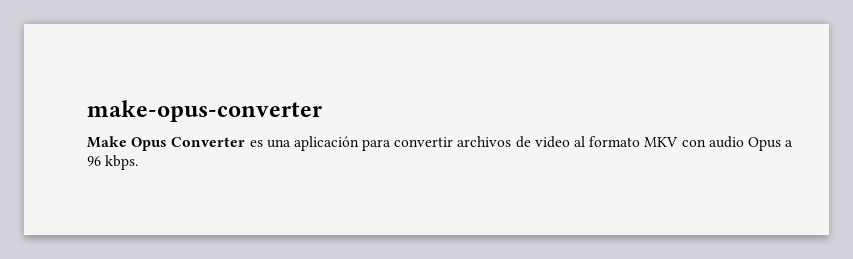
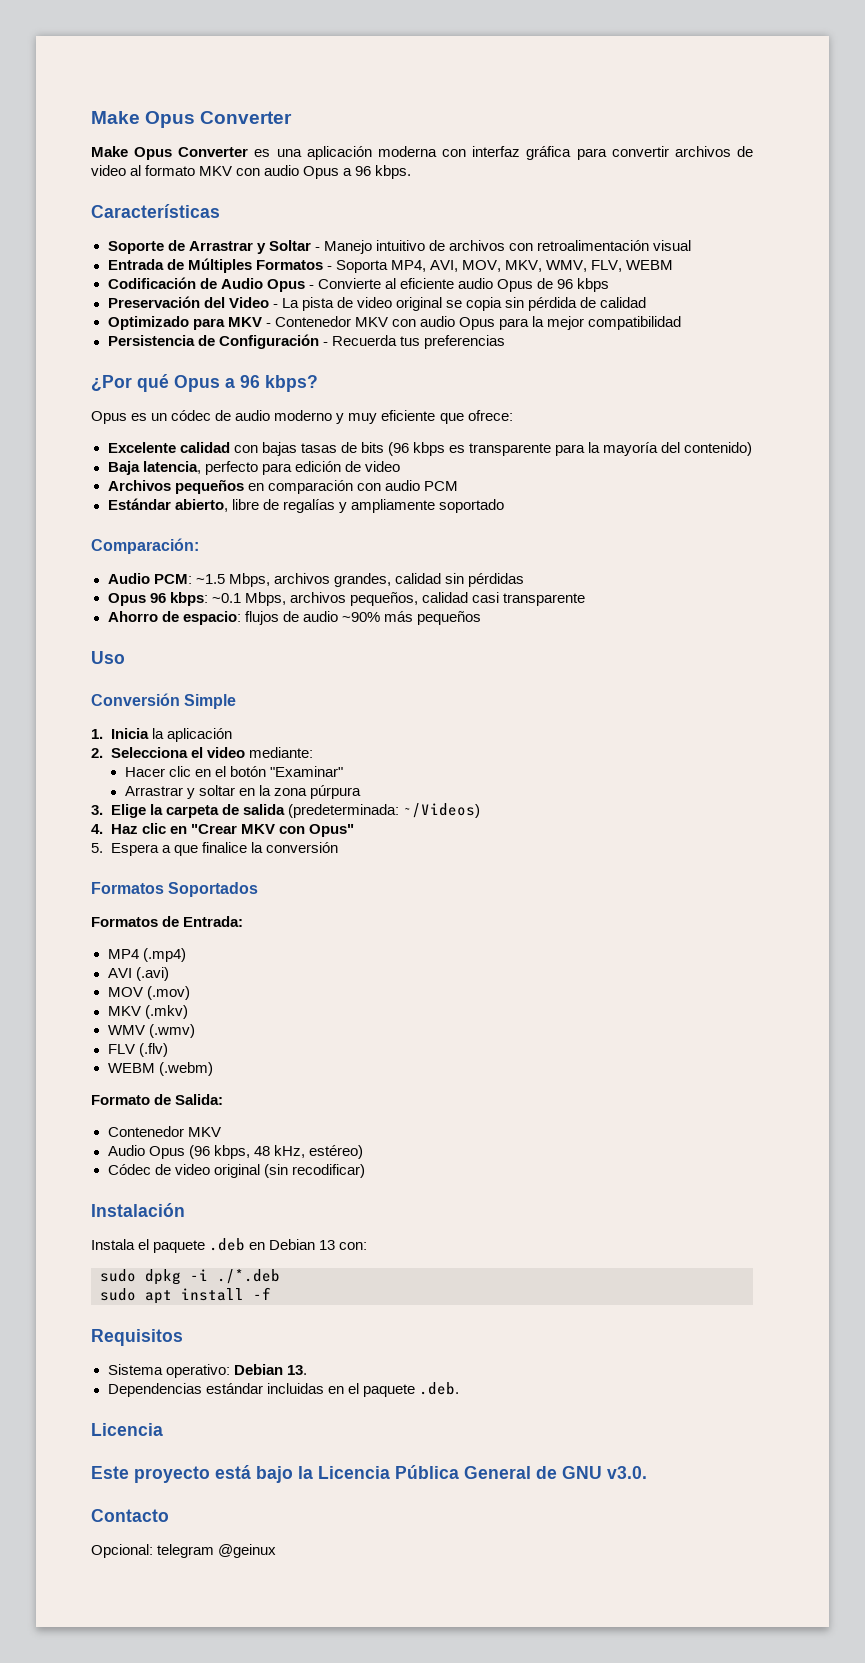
[87,100,322,122] make-opus-converter -> [91,111,293,128] Make Opus Converter
(359, 143) none -> [377,146,572,160] moderna con interfaz gráfica
(139, 162) none -> [91,204,220,218] [107,240,692,254] [107,258,674,273] [107,277,610,292] [107,296,647,311] [107,316,682,330] [107,334,505,349] [91,374,318,392] [91,410,513,424] [107,442,753,456] [107,461,400,475] [107,479,458,494] [107,498,504,513] [91,538,199,554] [107,573,524,587] [107,592,585,606] [107,611,481,625] [91,651,125,664] [91,693,237,709] [91,728,232,742] [91,747,313,758] [124,766,343,777] [124,785,362,799] [91,803,480,818] [91,823,354,837] [91,842,338,856] [91,882,259,897] [91,916,244,927] [107,948,186,962] [107,967,169,981] [107,986,190,1000] [107,1005,188,1019] [107,1024,195,1038] [107,1043,168,1057] [107,1062,213,1076] [91,1094,224,1105] [107,1126,221,1137] [107,1145,363,1159] [107,1164,365,1178] [91,1203,185,1217] [91,1238,368,1253] [100,1269,280,1285] [100,1287,271,1304] [91,1329,183,1346] [107,1364,307,1378] [107,1382,459,1397] [91,1423,163,1436] [91,1465,647,1483] [91,1509,169,1522] [91,1544,277,1558] // Características // Soporte de Arrastrar y Soltar - Manejo intuitivo de archivos con retroalimentación visual // Entrada de Múltiples Formatos - Soporta MP4, AVI, MOV, MKV, WMV, FLV, WEBM // Codificación de Audio Opus - Convierte al eficiente audio Opus de 96 kbps // Preservación del Video - La pista de video original se copia sin pérdida de calidad // Optimizado para MKV - Contenedor MKV con audio Opus para la mejor compatibilidad // Persistencia de Configuración - Recuerda tus preferencias // ¿Por qué Opus a 96 kbps? // Opus es un códec de audio moderno y muy eficiente que ofrece: // Excelente calidad con bajas tasas de bits (96 kbps es transparente para la mayoría del contenido) // Baja latencia, perfecto para edición de video // Archivos pequeños en comparación con audio PCM // Estándar abierto, libre de regalías y ampliamente soportado // Comparación: // Audio PCM: ~1.5 Mbps, archivos grandes, calidad sin pérdidas // Opus 96 kbps: ~0.1 Mbps, archivos pequeños, calidad casi transparente // Ahorro de espacio: flujos de audio ~90% más pequeños // Uso // Conversión Simple // 1. Inicia la aplicación // 2. Selecciona el video mediante: // Hacer clic en el botón "Examinar" // Arrastrar y soltar en la zona púrpura // 3. Elige la carpeta de salida (predeterminada: ~/Videos) // 4. Haz clic en "Crear MKV con Opus" // 5. Espera a que finalice la conversión // Formatos Soportados // Formatos de Entrada: // MP4 (.mp4) // AVI (.avi) // MOV (.mov) // MKV (.mkv) // WMV (.wmv) // FLV (.flv) // WEBM (.webm) // Formato de Salida: // Contenedor MKV // Audio Opus (96 kbps, 48 kHz, estéreo) // Códec de video original (sin recodificar) // Instalación // Instala el paquete .deb en Debian 13 con: // sudo dpkg -i ./*.deb // sudo apt install -f // Requisitos // Sistema operativo: Debian 13. // Dependencias estándar incluidas en el paquete .deb. // Licencia // Este proyecto está bajo la Licencia Pública General de GNU v3.0. // Contacto // Opcional: telegram @geinux

